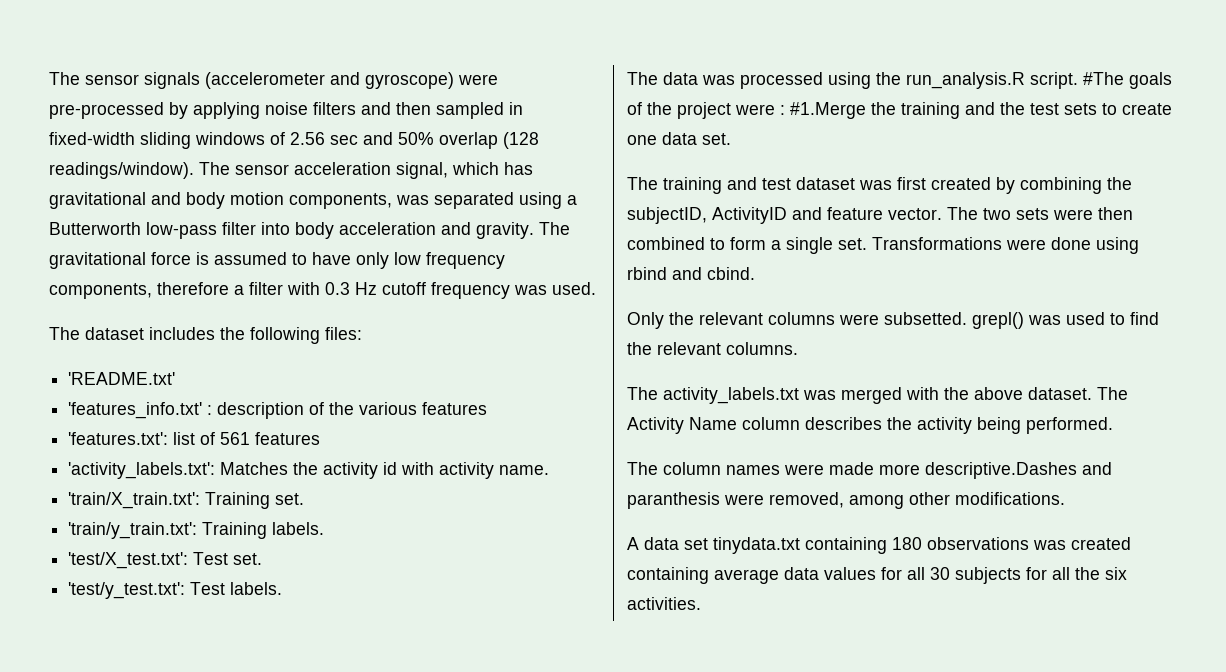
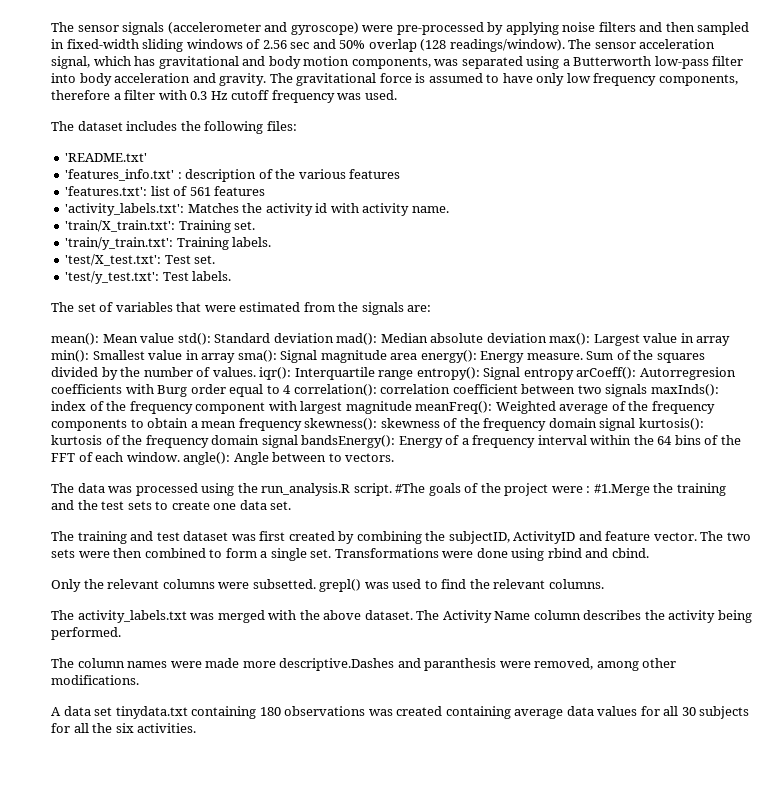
(283, 588) none -> [51,302,432,315] [51,333,731,346] [51,350,705,363] [51,367,736,380] [51,384,719,397] [51,401,715,414] [51,418,704,431] [51,435,741,448] [51,452,395,465] // The set of variables that were estimated from the signals are: // mean(): Mean value std(): Standard deviation mad(): Median absolute deviation max(): Largest value in array min(): Smallest value in array sma(): Signal magnitude area energy(): Energy measure. Sum of the squares divided by the number of values. iqr(): Interquartile range entropy(): Signal entropy arCoeff(): Autorregresion coefficients with Burg order equal to 4 correlation(): correlation coefficient between two signals maxInds(): index of the frequency component with largest magnitude meanFreq(): Weighted average of the frequency components to obtain a mean frequency skewness(): skewness of the frequency domain signal kurtosis(): kurtosis of the frequency domain signal bandsEnergy(): Energy of a frequency interval within the 64 bins of the FFT of each window. angle(): Angle between to vectors.

